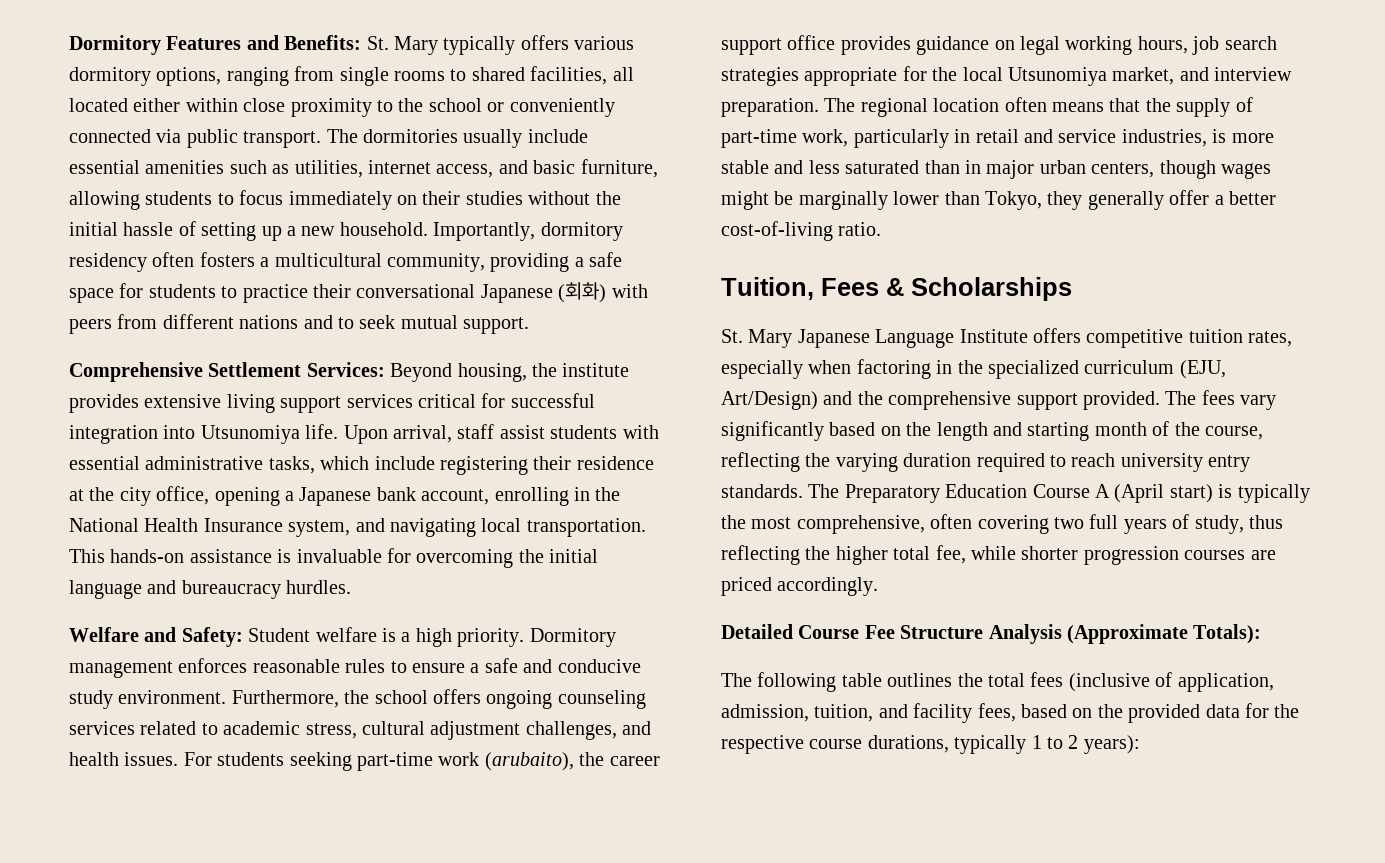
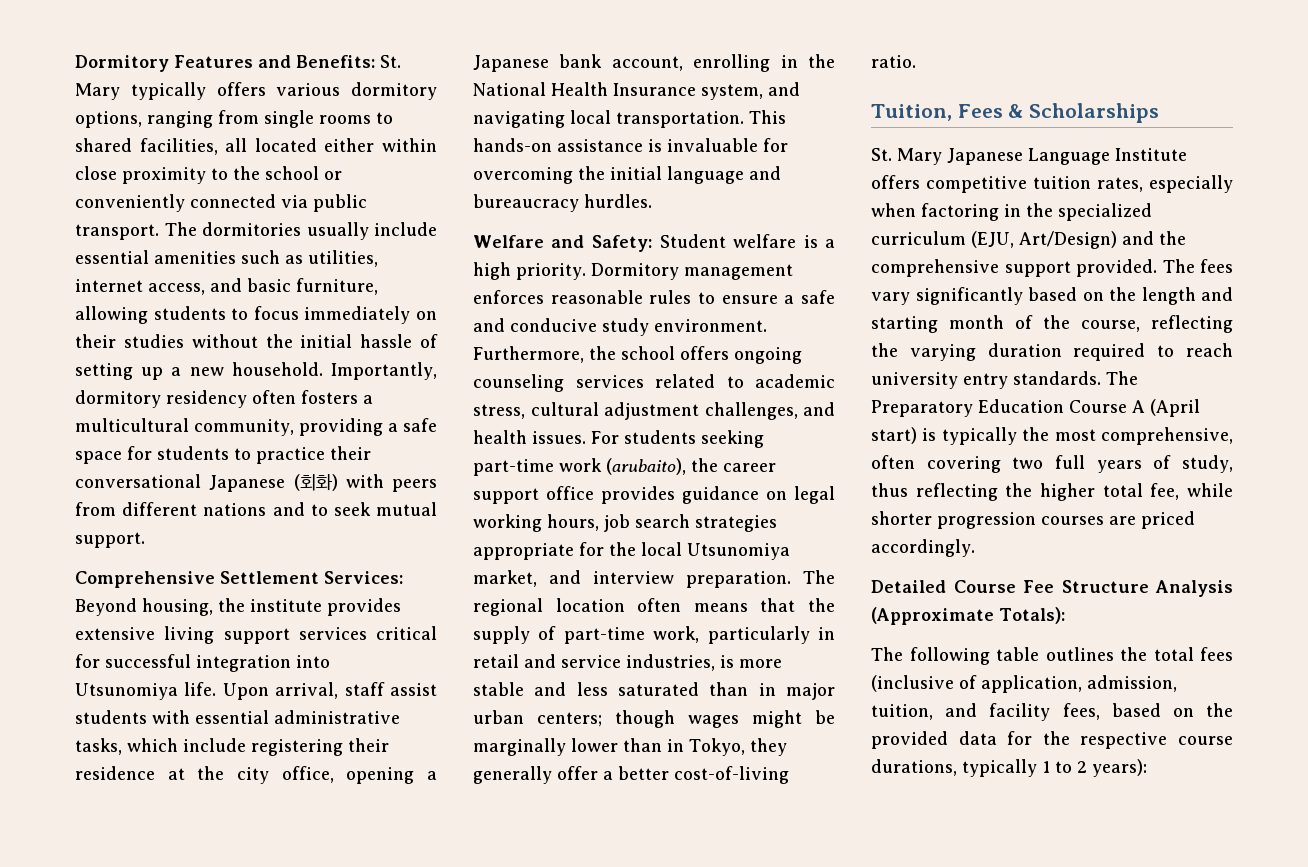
[1091,162,1155,178] centers, -> [537,712,602,727] centers;
(980, 198) none -> [667,739,684,752] in

